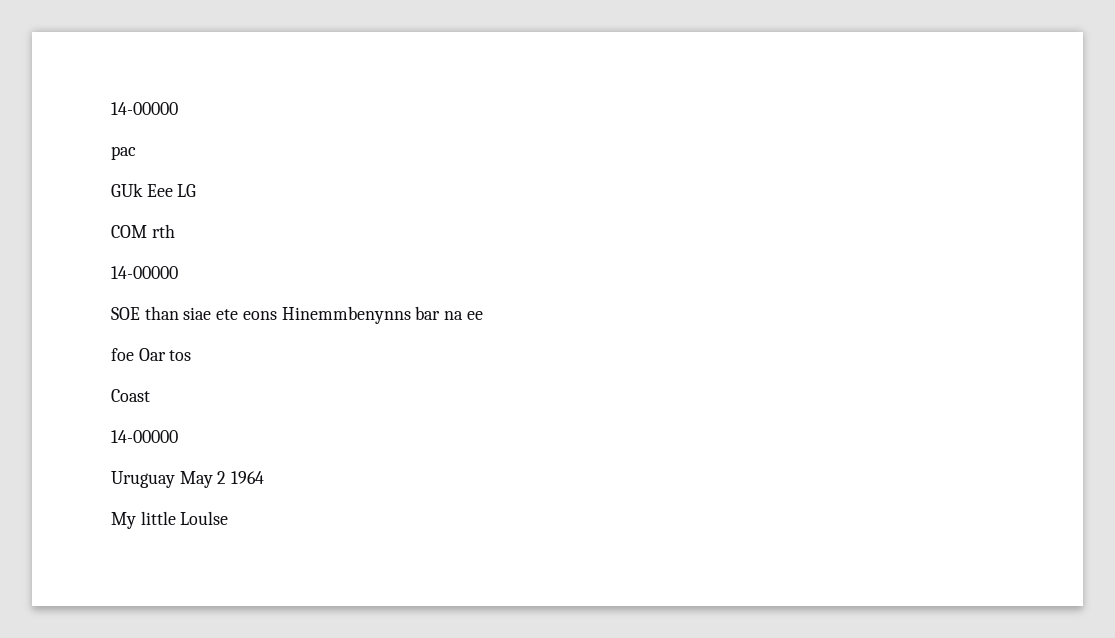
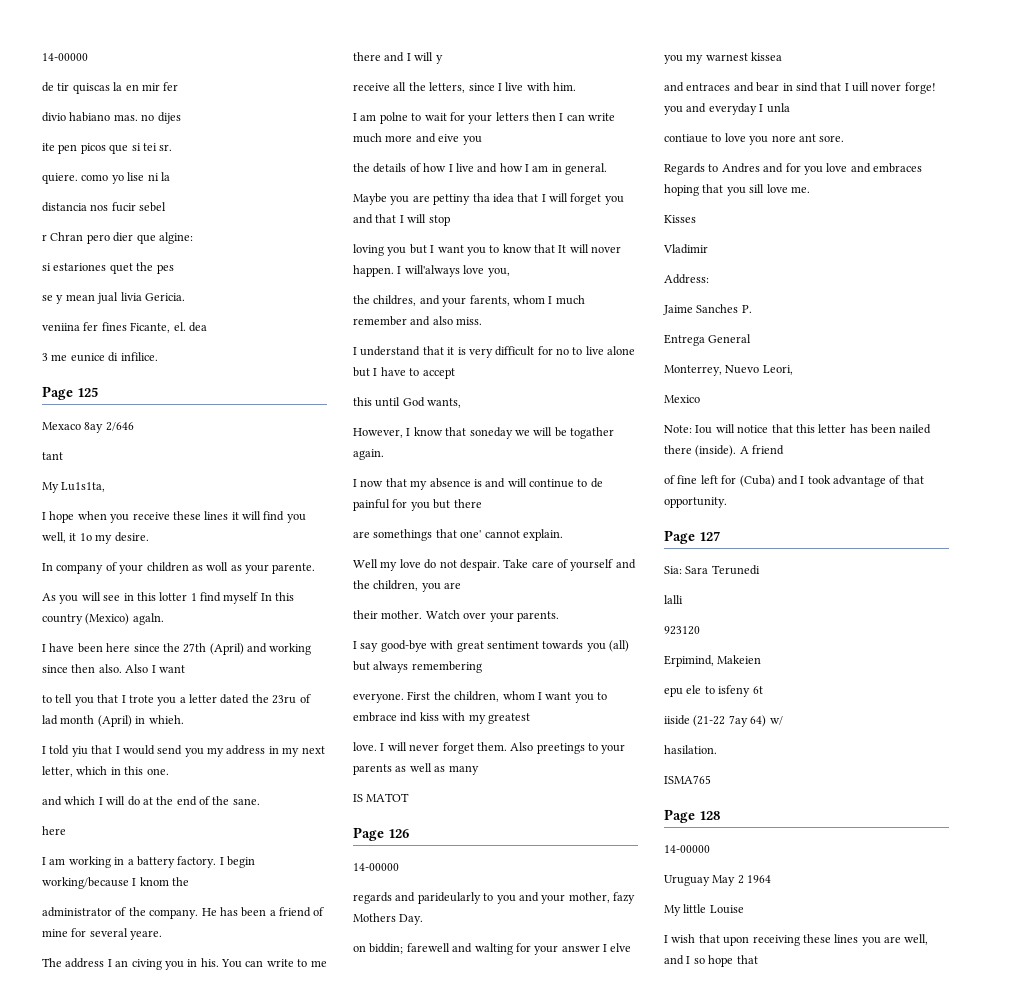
[111,102,178,115] [111,146,136,160] [111,183,197,197] [111,224,175,238] [111,266,178,279] [111,306,483,324] [111,348,192,361] [111,389,150,402] 14-00000 // pac // GUk Eee LG // COM rth // 14-00000 // SOE than siae ete eons Hinemmbenynns bar na ee // foe Oar tos // Coast -> [42,53,88,61] [42,82,179,94] [42,112,181,124] [42,143,173,154] [42,172,170,184] [42,202,167,212] [42,232,193,244] [42,262,174,274] [42,292,185,304] [42,322,207,333] [42,352,158,362] [42,386,98,400] [42,422,134,433] [42,452,63,460] [42,482,106,493] [42,511,306,523] [42,532,149,544] [42,562,316,574] [42,592,295,604] [42,613,164,625] [42,643,312,655] [42,664,185,673] [42,694,311,706] [42,715,184,727] [42,745,325,757] [42,766,169,777] [42,796,260,806] [42,826,66,835] [42,856,255,868] [42,877,190,889] [42,907,325,919] [42,928,163,940] [42,958,327,970] [353,52,443,64] [353,82,576,93] [353,112,616,124] [353,133,482,145] [353,163,608,175] [353,193,624,205] [353,214,450,226] [353,244,622,256] [353,265,510,277] [353,295,585,307] [353,316,483,326] [353,346,636,358] [353,367,455,379] [353,397,462,408] [353,427,614,439] [353,449,384,460] [353,478,603,490] [353,499,482,511] [353,529,563,541] [353,559,636,571] [353,580,462,592] [353,610,559,622] [353,640,629,652] [353,661,482,673] [353,691,607,703] [353,712,530,724] [353,742,626,754] [353,763,479,775] [353,793,410,802] [353,827,409,841] [353,863,399,871] [353,892,635,904] [353,913,424,925] [353,943,632,955] [664,52,783,64] [664,82,936,94] [664,103,790,115] [664,133,845,145] [664,163,922,175] [664,184,810,196] [664,215,696,223] [663,244,708,254] [664,274,709,284] [663,304,752,315] [664,334,752,346] [664,365,793,376] [664,395,700,403] [664,424,932,434] [664,445,785,457] [664,475,924,487] [664,497,727,508] [664,530,720,544] [664,565,760,575] [664,595,683,604] [664,626,700,635] [664,655,762,667] [664,685,763,697] [664,715,783,727] [664,745,717,754] [664,775,711,784] [664,809,720,823] 14-00000 // de tir quiscas la en mir fer // divio habiano mas. no dijes // ite pen picos que si tei sr. // quiere. como yo lise ni la // distancia nos fucir sebel // r Chran pero dier que algine: // si estariones quet the pes // se y mean jual livia Gericia. // veniina fer fines Ficante, el. dea // 3 me eunice di infilice. // Page 125 // Mexaco 8ay 2/646 // tant // My Lu1s1ta, // I hope when you receive these lines it will find you well, it 1o my desire. // In company of your children as woll as your parente. // As you will see in this lotter 1 find myself In this country (Mexico) agaln. // I have been here since the 27th (April) and working since then also. Also I want // to tell you that I trote you a letter dated the 23ru of lad month (April) in whieh. // I told yiu that I would send you my address in my next letter, which in this one. // and which I will do at the end of the sane. // here // I am working in a battery factory. I begin working/because I knom the // administrator of the company. He has been a friend of mine for several yeare. // The address I an civing you in his. You can write to me there and I will y // receive all the letters, since I live with him. // I am polne to wait for your letters then I can write much more and eive you // the details of how I live and how I am in general. // Maybe you are pettiny tha idea that I will forget you and that I will stop // loving you but I want you to know that It will nover happen. I will'always love you, // the childres, and your farents, whom I much remember and also miss. // I understand that it is very difficult for no to live alone but I have to accept // this until God wants, // However, I know that soneday we will be togather again. // I now that my absence is and will continue to de painful for you but there // are somethings that one' cannot explain. // Well my love do not despair. Take care of yourself and the children, you are // their mother. Watch over your parents. // I say good-bye with great sentiment towards you (all) but always remembering // everyone. First the children, whom I want you to embrace ind kiss with my greatest // love. I will never forget them. Also preetings to your parents as well as many // IS MATOT // Page 126 // 14-00000 // regards and parideularly to you and your mother, fazy Mothers Day. // on biddin; farewell and walting for your answer I elve you my warnest kissea // and entraces and bear in sind that I uill nover forge! you and everyday I unla // contiaue to love you nore ant sore. // Regards to Andres and for you love and embraces hoping that you sill love me. // Kisses // Vladimir // Address: // Jaime Sanches P. // Entrega General // Monterrey, Nuevo Leori, // Mexico // Note: Iou will notice that this letter has been nailed there (inside). A friend // of fine left for (Cuba) and I took advantage of that opportunity. // Page 127 // Sia: Sara Terunedi // lalli // 923120 // Erpimind, Makeien // epu ele to isfeny 6t // iiside (21-22 7ay 64) w/ // hasilation. // ISMA765 // Page 128
[180,511,229,525] Loulse -> [709,905,744,914] [664,934,929,946] [664,955,758,967] Louise // I wish that upon receiving these lines you are well, and I so hope that

